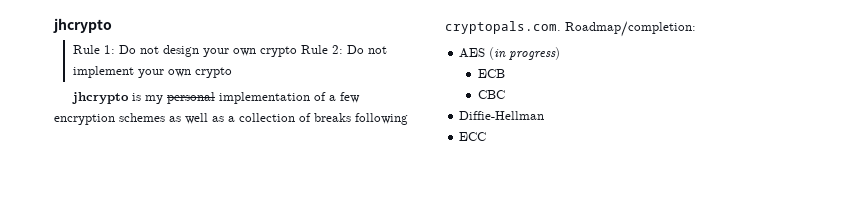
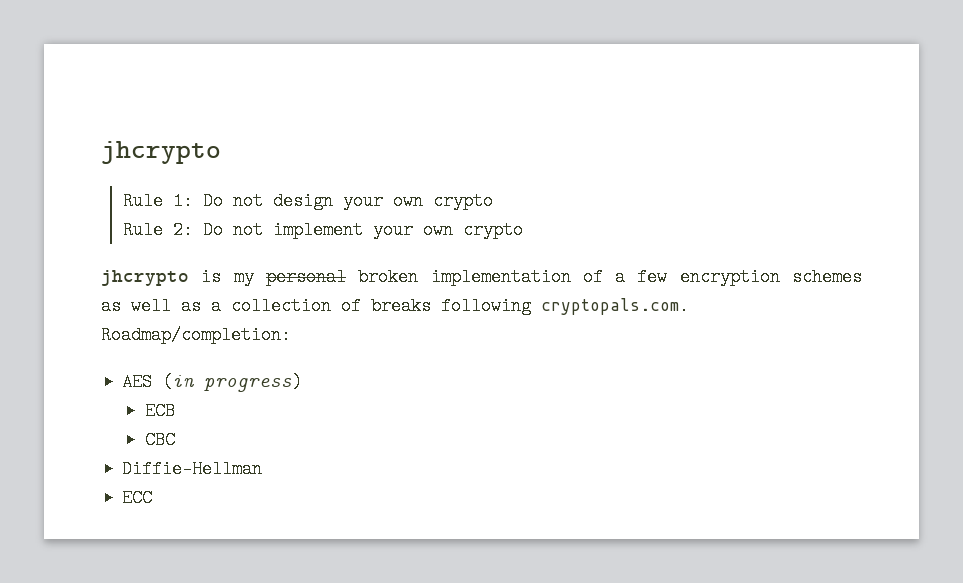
(297, 51) none -> (494, 201) //
(215, 98) none -> [358,268,419,286] broken

